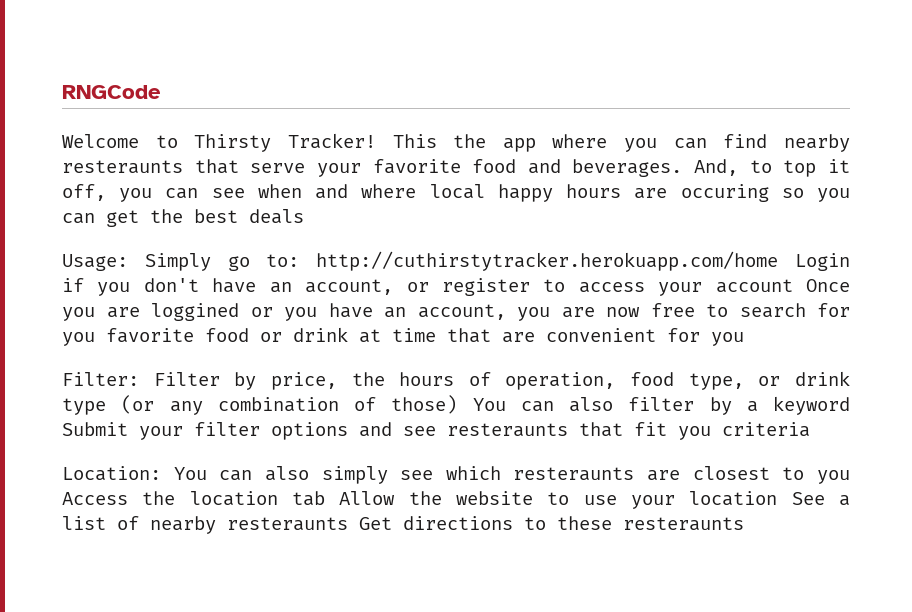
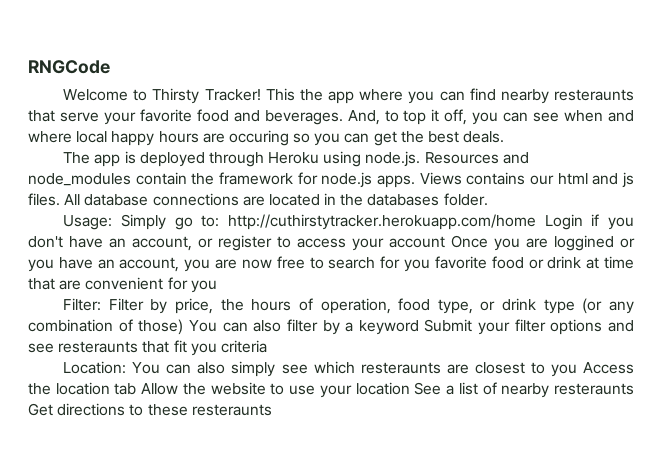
[249,209,304,224] deals -> [463,131,505,143] [63,151,529,167] [28,172,634,188] [28,193,488,206] deals. // The app is deployed through Heroku using node.js. Resources and node_modules contain the framework for node.js apps. Views contains our html and js files. All database connections are located in the databases folder.

